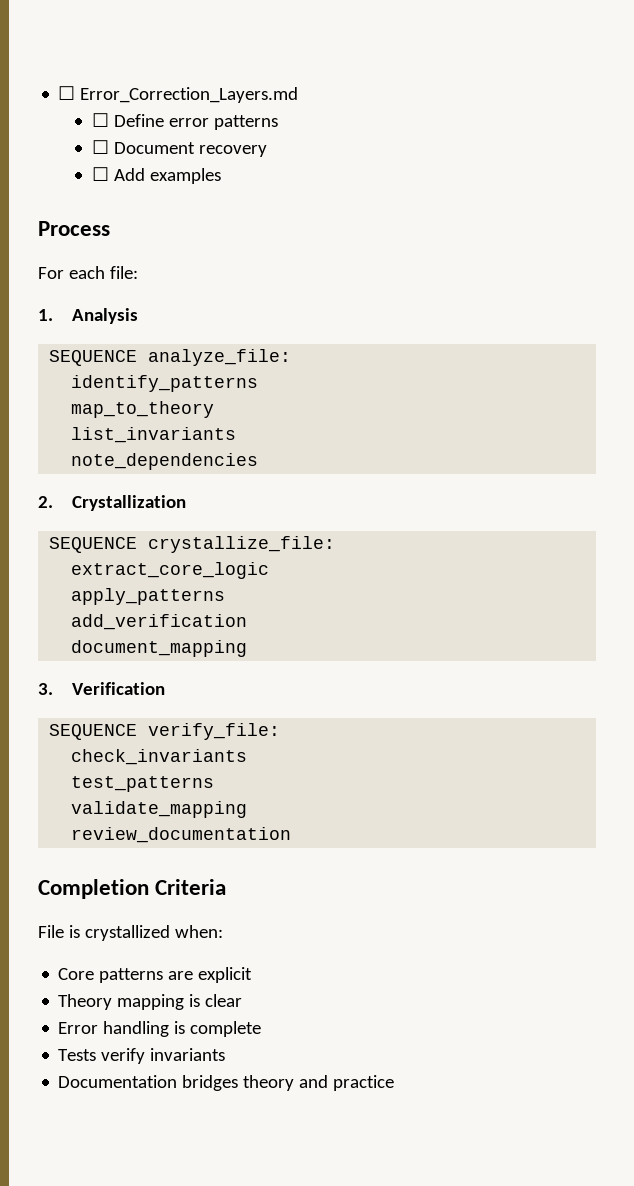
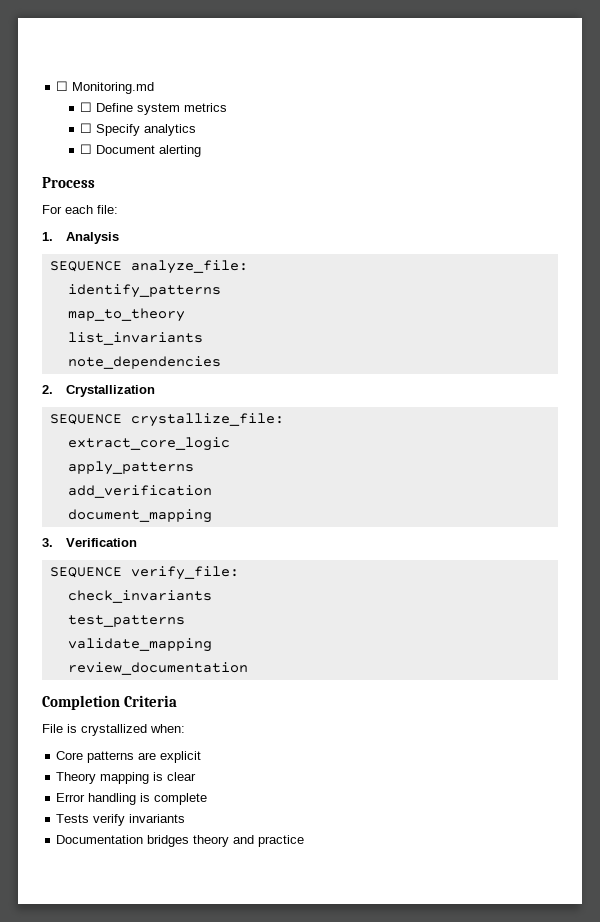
[58,86,299,103] ☐ Error_Correction_Layers.md -> [56,81,155,94] ☐ Monitoring.md
[169,115,279,130] [92,140,268,157] [92,167,222,184] error patterns // ☐ Document recovery // ☐ Add examples -> [137,103,228,115] [80,123,197,136] [80,144,202,157] system metrics // ☐ Specify analytics // ☐ Document alerting

